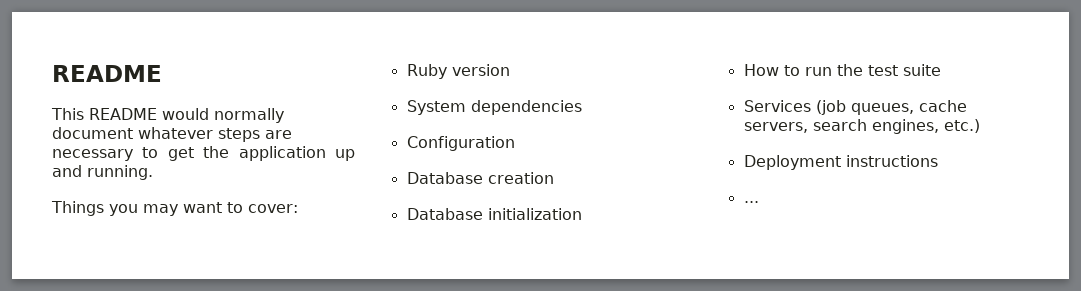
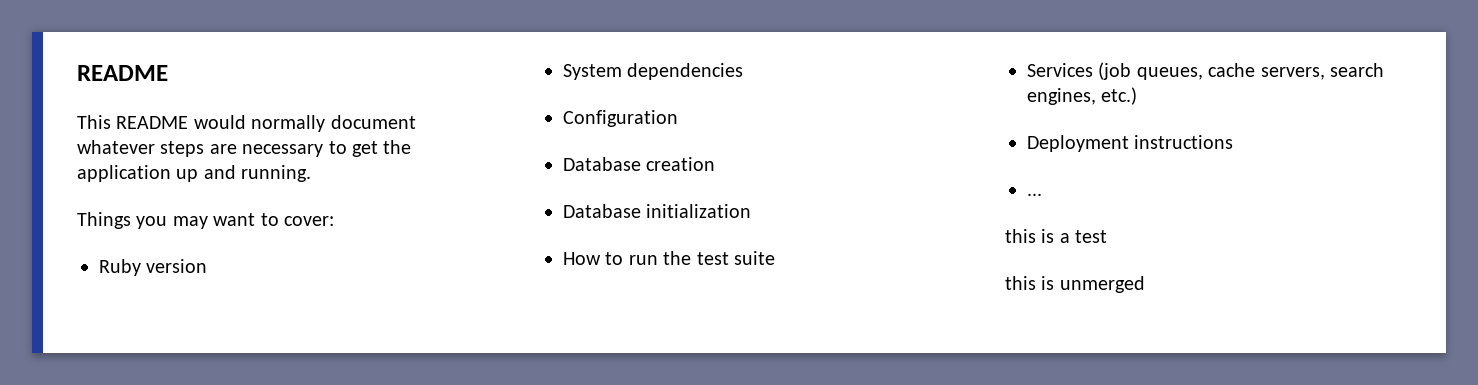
(759, 202) none -> [1005,229,1108,243] [1005,276,1145,293] // this is a test // this is unmerged

